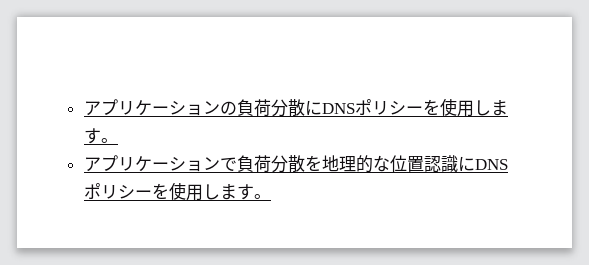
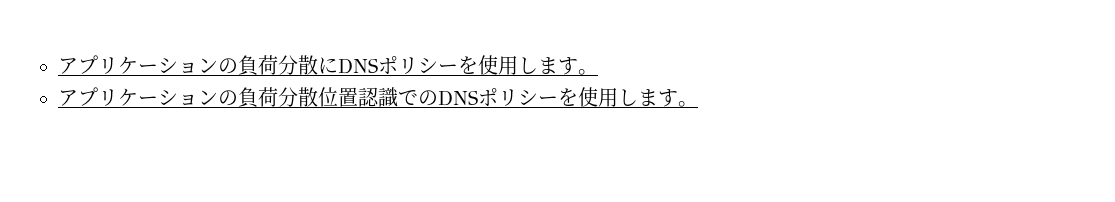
[219,155,390,173] で負荷分散を地理的な -> [218,87,318,108] の負荷分散
[457,156,475,172] に -> [398,90,438,106] での

